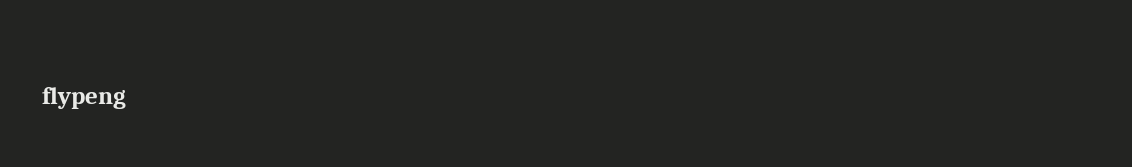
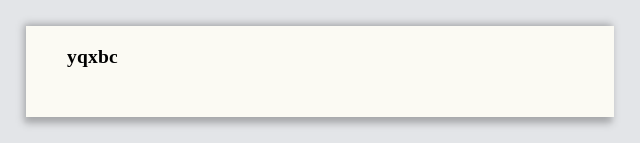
[42,87,126,109] flypeng -> [67,50,118,67] yqxbc

